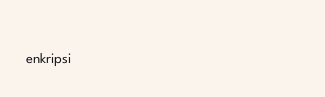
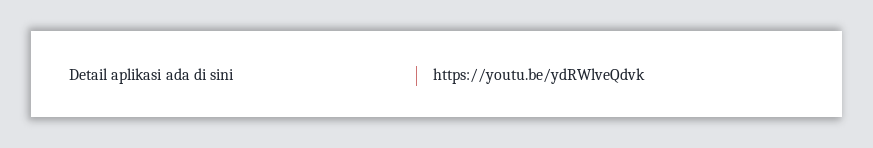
[26,53,71,67] enkripsi -> [69,68,645,84] Detail aplikasi ada di sini https://youtu.be/ydRWlveQdvk

